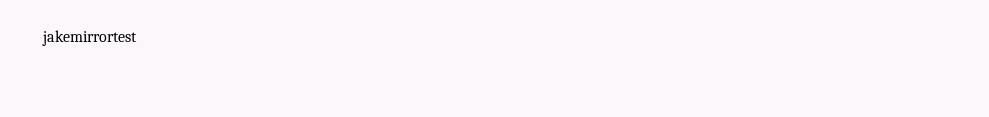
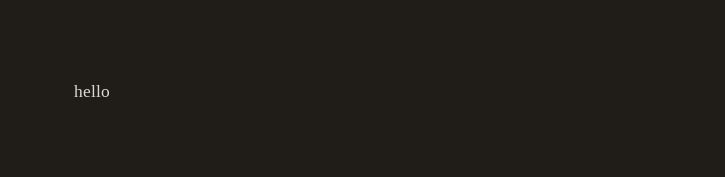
[42,30,137,46] jakemirrortest -> [74,85,110,97] hello

